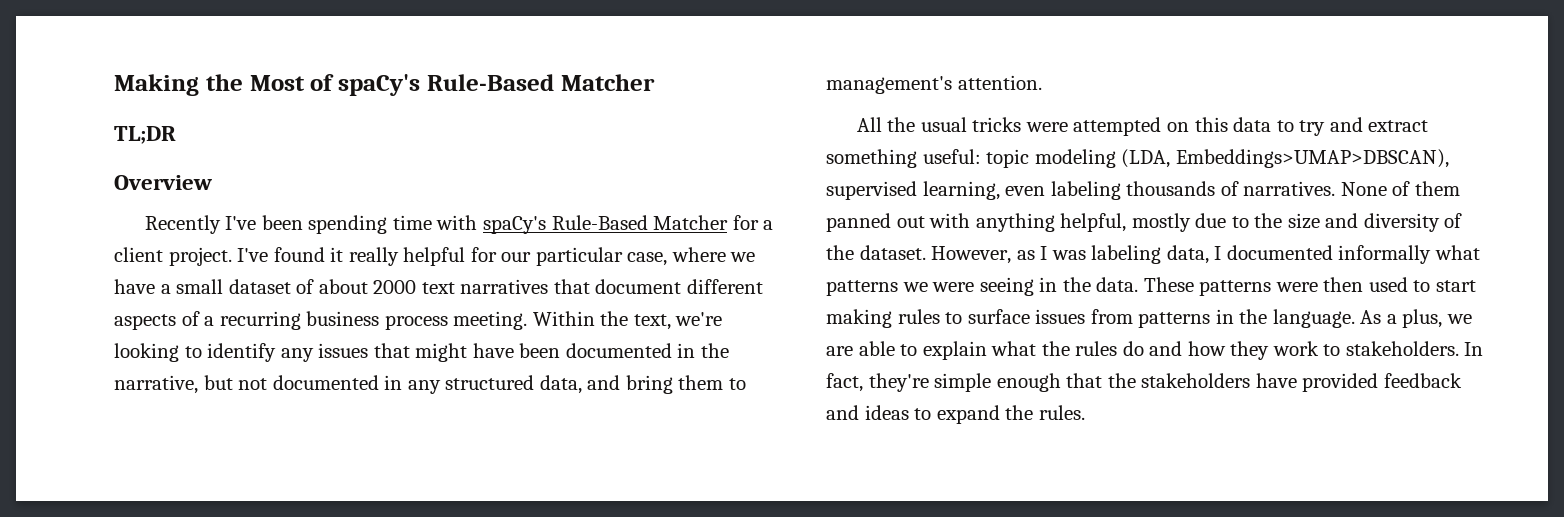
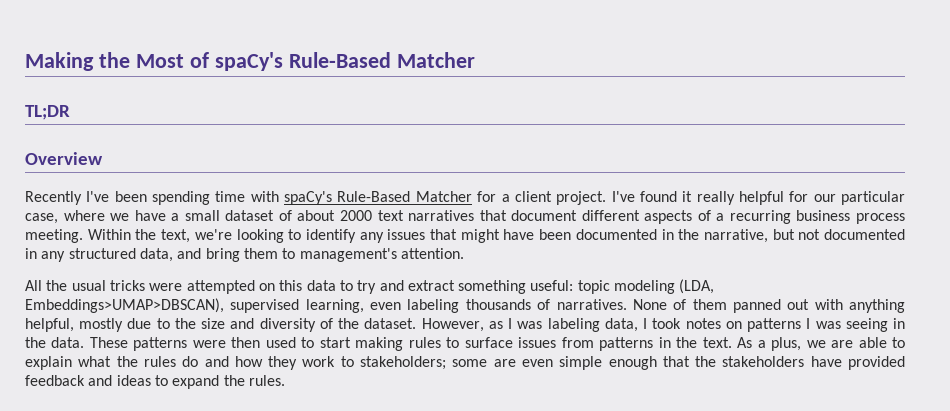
[1226,245,1480,264] [826,280,975,296] documented informally what patterns we were -> [652,318,841,332] took notes on patterns I was
[1272,309,1355,328] language. -> [702,337,732,348] text.
[1345,341,1484,356] [826,373,929,392] stakeholders. In fact, they're -> [360,356,553,370] stakeholders; some are even

